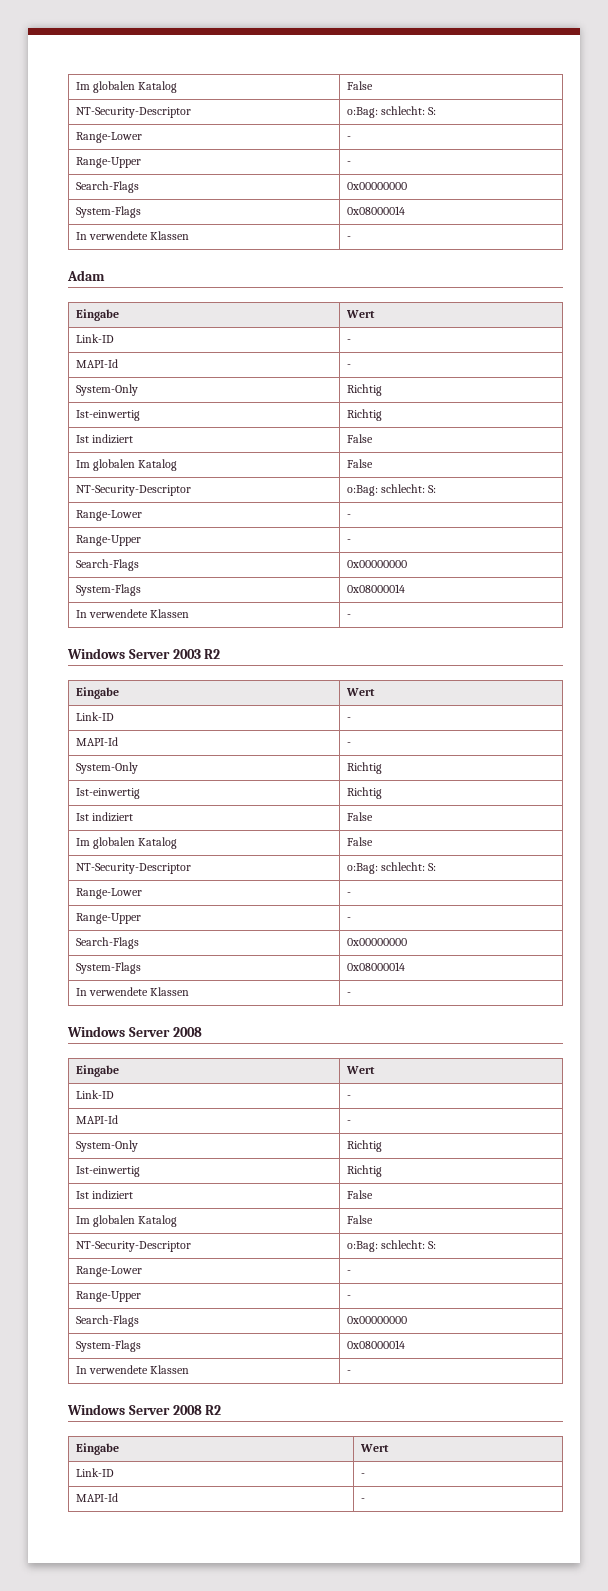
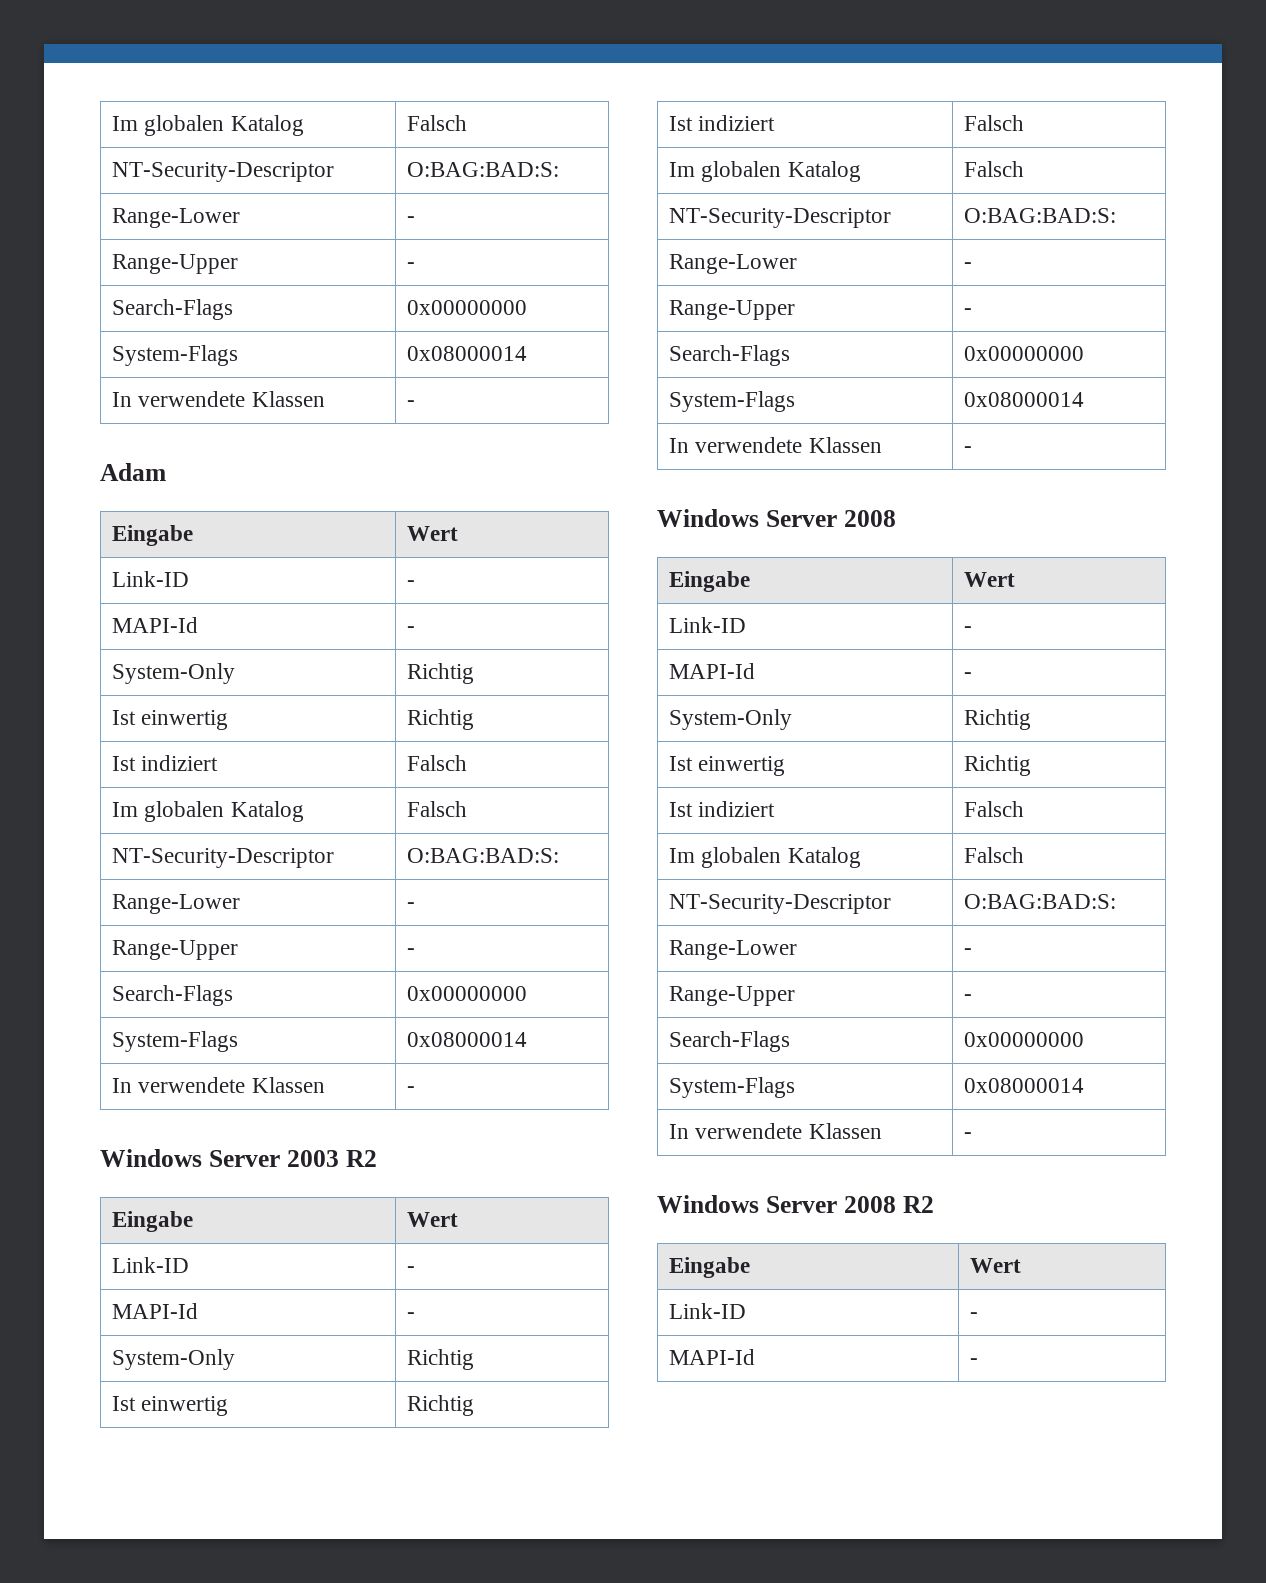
[75,81,178,93] [346,81,373,90] [75,107,191,118] [346,106,437,118] Im globalen Katalog | False // NT-Security-Descriptor | o:Bag: schlecht: S: -> [112,115,304,136] [407,115,468,131] [112,162,335,182] [407,162,560,177] Im globalen Katalog | Falsch // NT-Security-Descriptor | O:BAG:BAD:S:
[75,410,140,421] [346,409,382,421] [75,434,133,444] [346,434,373,443] [75,459,178,471] [346,459,373,468] [75,485,191,496] [346,484,437,496] Ist-einwertig | Richtig // Ist indiziert | False // Im globalen Katalog | False // NT-Security-Descriptor | o:Bag: schlecht: S: -> [112,710,229,730] [407,709,475,730] [112,755,219,771] [407,755,468,771] [112,801,304,822] [407,801,468,817] [112,848,335,868] [407,848,560,863] Ist einwertig | Richtig // Ist indiziert | Falsch // Im globalen Katalog | Falsch // NT-Security-Descriptor | O:BAG:BAD:S:
[75,788,140,799] [346,787,382,799] [75,812,133,822] [346,812,373,821] [75,837,178,849] [346,837,373,846] [75,863,191,874] [346,862,437,874] Ist-einwertig | Richtig // Ist indiziert | False // Im globalen Katalog | False // NT-Security-Descriptor | o:Bag: schlecht: S: -> [112,1396,229,1416] [407,1395,475,1416] [669,115,776,131] [964,115,1025,131] [669,161,861,182] [964,161,1025,177] [669,208,892,228] [964,208,1117,223] Ist einwertig | Richtig // Ist indiziert | Falsch // Im globalen Katalog | Falsch // NT-Security-Descriptor | O:BAG:BAD:S:
[75,1166,140,1177] [346,1165,382,1177] [75,1190,133,1200] [346,1190,373,1199] [75,1215,178,1227] [346,1215,373,1224] [75,1241,191,1252] [346,1240,437,1252] Ist-einwertig | Richtig // Ist indiziert | False // Im globalen Katalog | False // NT-Security-Descriptor | o:Bag: schlecht: S: -> [669,756,786,776] [964,755,1032,776] [669,801,776,817] [964,801,1025,817] [669,847,861,868] [964,847,1025,863] [669,894,892,914] [964,894,1117,909] Ist einwertig | Richtig // Ist indiziert | Falsch // Im globalen Katalog | Falsch // NT-Security-Descriptor | O:BAG:BAD:S:

